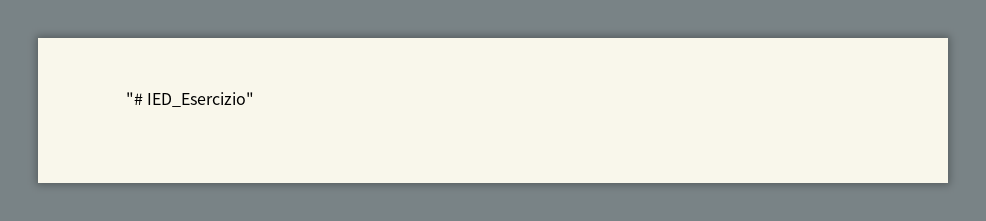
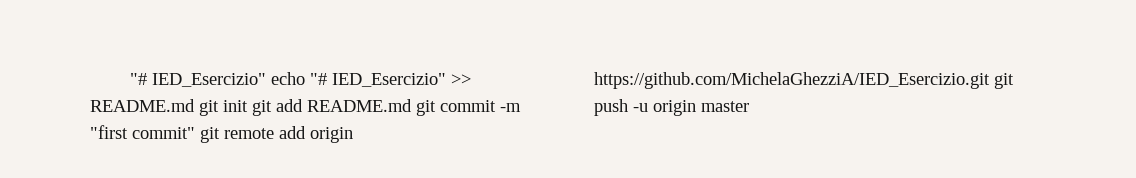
[126,92,255,107] "# IED_Esercizio" -> [129,72,471,87] [90,99,521,116] [90,125,353,143] [594,72,1014,89] [594,99,749,116] "# IED_Esercizio" echo "# IED_Esercizio" >> README.md git init git add README.md git commit -m "first commit" git remote add origin https://github.com/MichelaGhezziA/IED_Esercizio.git git push -u origin master

